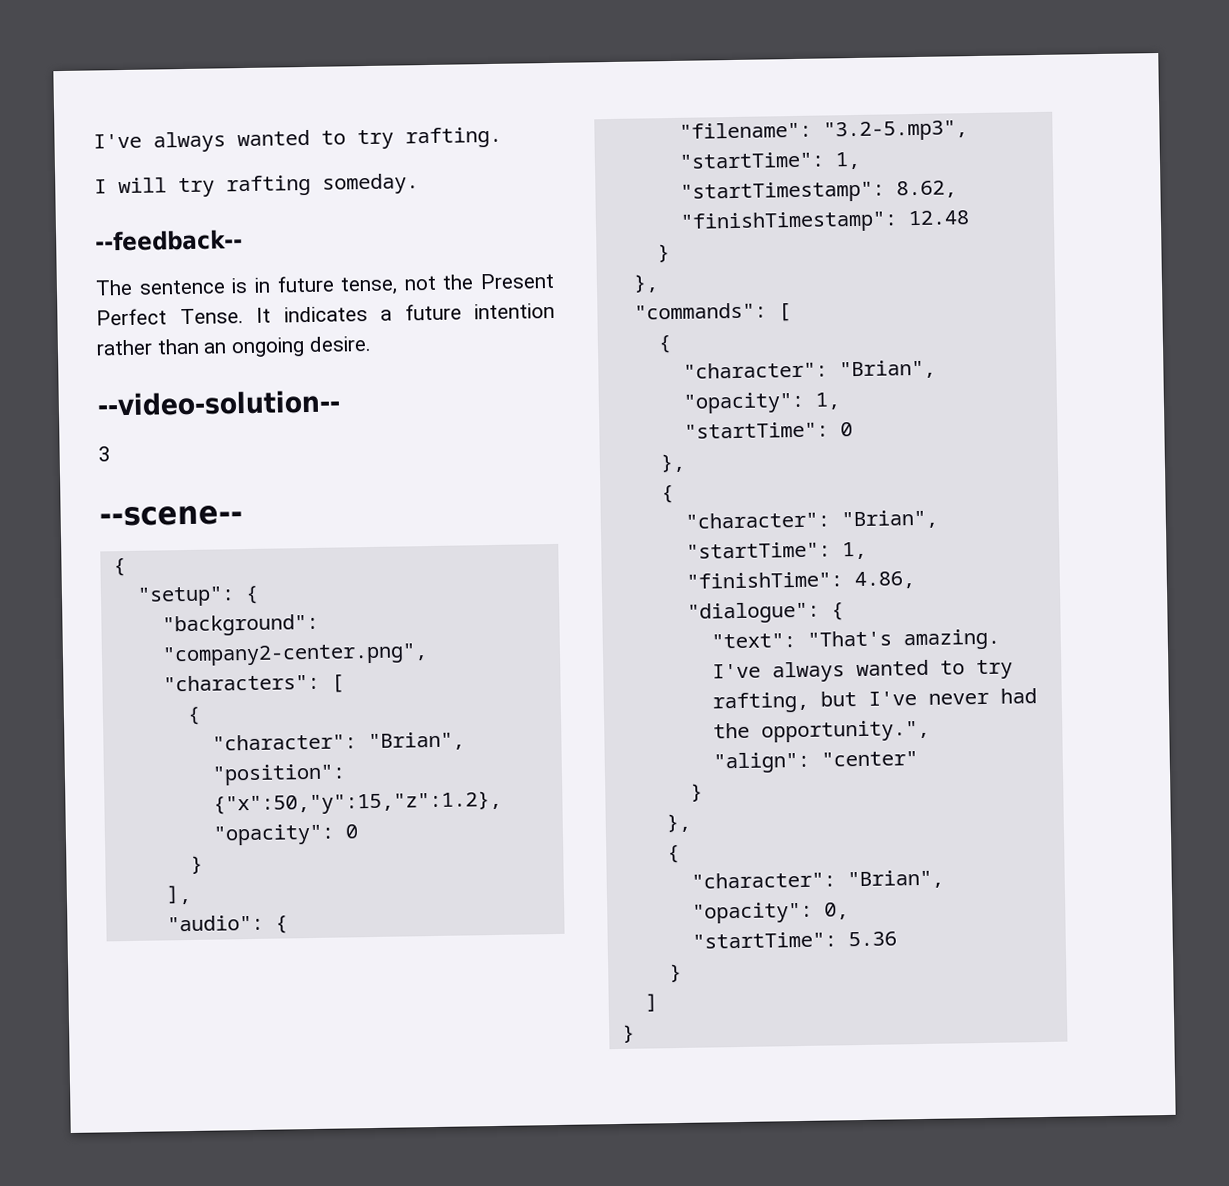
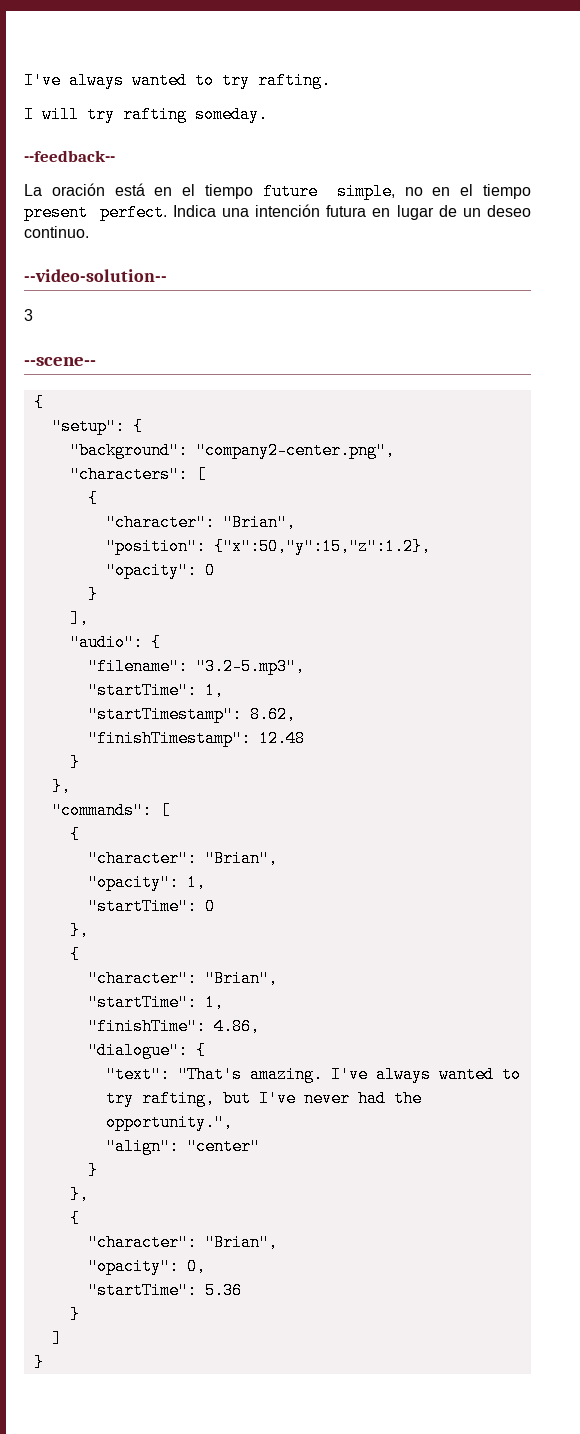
[95,272,554,296] [96,302,555,326] [96,335,371,358] The sentence is in future tense, not the Present Perfect Tense. It indicates a future intention rather than an ongoing desire. -> [24,183,531,200] [24,204,532,221] [24,226,89,238] La oración está en el tiempo future simple, no en el tiempo present perfect. Indica una intención futura en lugar de un deseo continuo.

